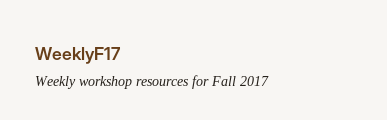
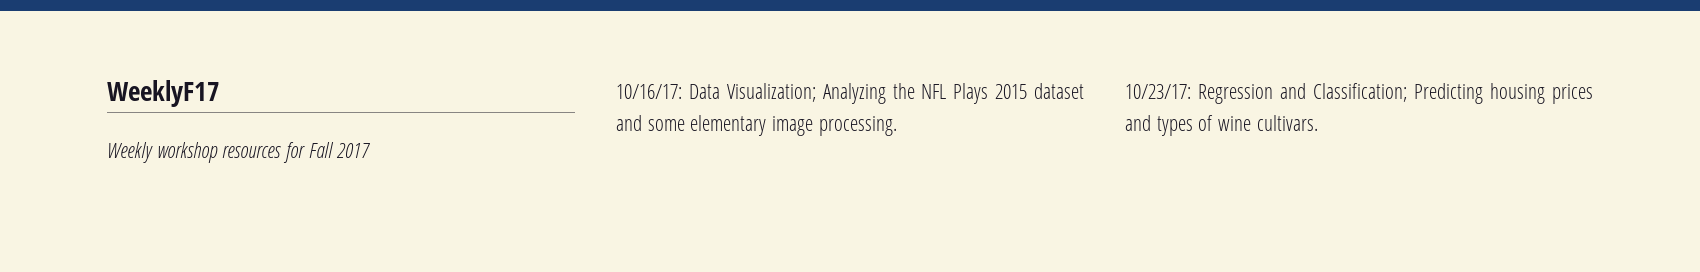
(269, 81) none -> [616,83,1084,104] [616,115,897,136] [1125,83,1593,104] [1125,115,1318,136] // 10/16/17: Data Visualization; Analyzing the NFL Plays 2015 dataset and some elementary image processing. // 10/23/17: Regression and Classification; Predicting housing prices and types of wine cultivars.

